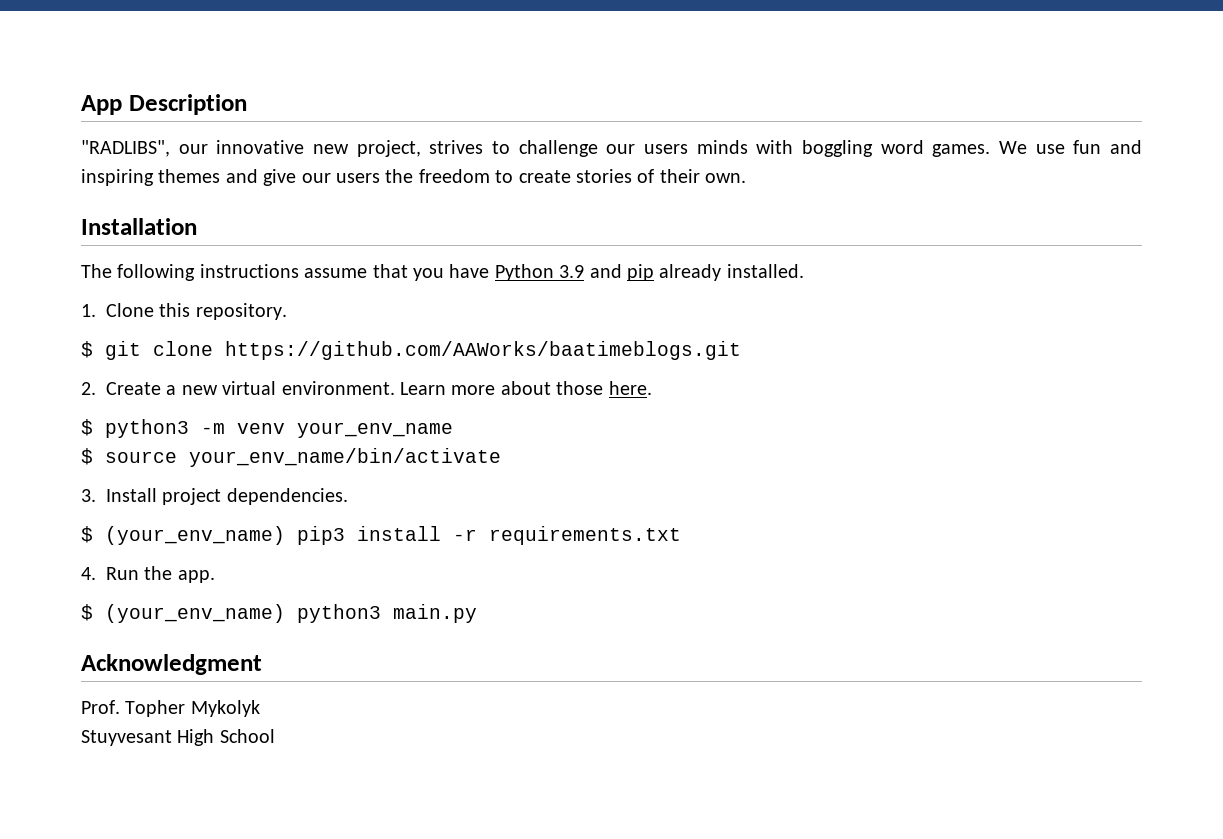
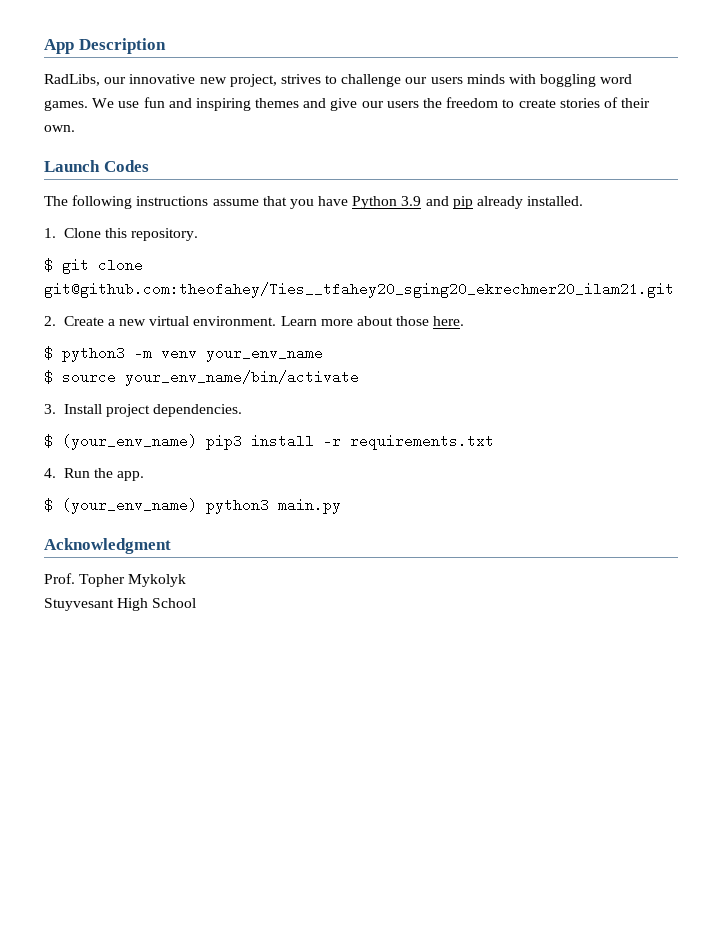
[81,140,170,157] "RADLIBS", -> [44,74,100,86] RadLibs,
[81,218,197,235] Installation -> [44,160,149,172] Launch Codes
[225,341,741,360] https://github.com/AAWorks/baatimeblogs.git -> [44,282,674,298] git@github.com:theofahey/Ties__tfahey20_sging20_ekrechmer20_ilam21.git

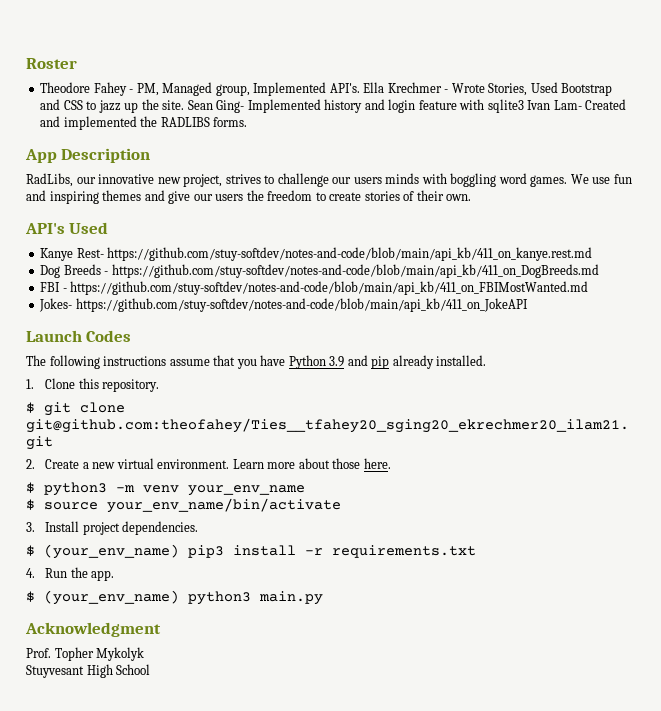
(44, 46) none -> [26,58,77,69] [40,82,613,96] [40,99,627,113] [40,116,248,130] Roster // Theodore Fahey - PM, Managed group, Implemented API's. Ella Krechmer - Wrote Stories, Used Bootstrap and CSS to jazz up the site. Sean Ging- Implemented history and login feature with sqlite3 Ivan Lam- Created and implemented the RADLIBS forms. //
(75, 128) none -> [25,222,109,234] [40,247,593,261] [40,264,599,278] [40,281,589,295] [39,298,528,312] // API's Used // Kanye Rest- https://github.com/stuy-softdev/notes-and-code/blob/main/api_kb/411_on_kanye.rest.md // Dog Breeds - https://github.com/stuy-softdev/notes-and-code/blob/main/api_kb/411_on_DogBreeds.md // FBI - https://github.com/stuy-softdev/notes-and-code/blob/main/api_kb/411_on_FBIMostWanted.md // Jokes- https://github.com/stuy-softdev/notes-and-code/blob/main/api_kb/411_on_JokeAPI

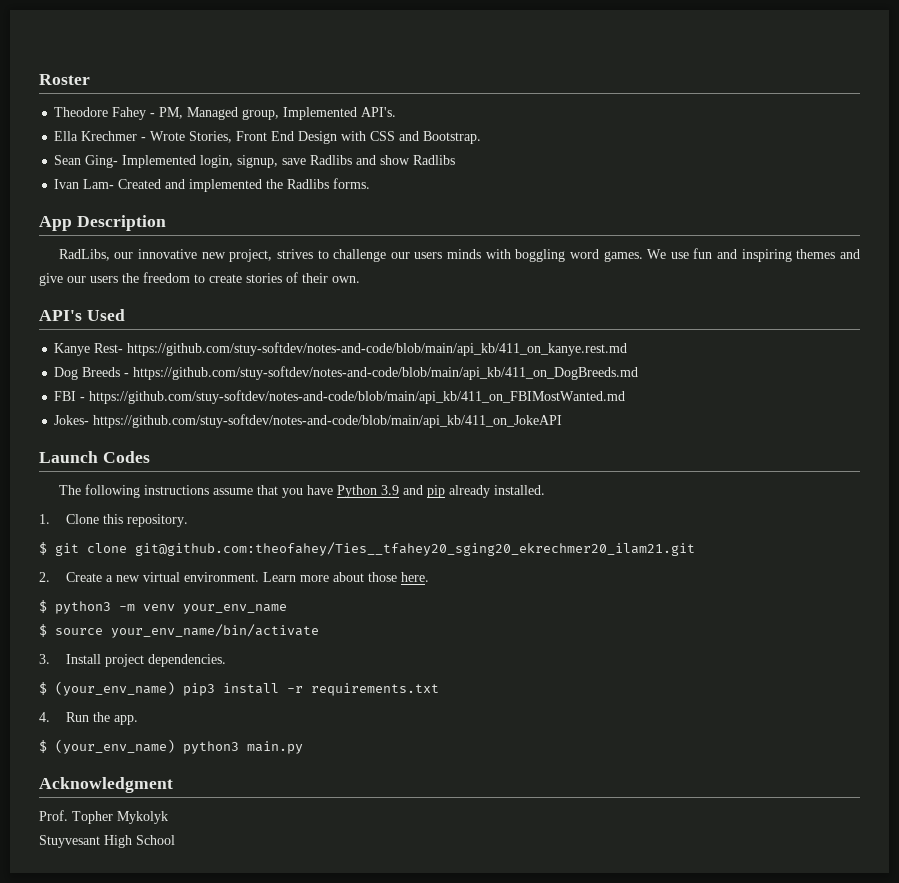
(360, 88) none -> (397, 112) //
[530,82,613,96] [40,99,524,113] Used Bootstrap and CSS to jazz up the site. Sean Ging- Implemented history and login feature with sqlite3 -> [236,131,482,144] [54,155,456,168] Front End Design with CSS and Bootstrap. // Sean Ging- Implemented login, signup, save Radlibs and show Radlibs //
[160,117,210,127] RADLIBS -> [287,179,330,189] Radlibs

